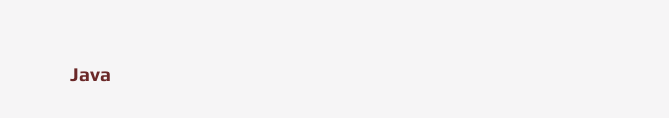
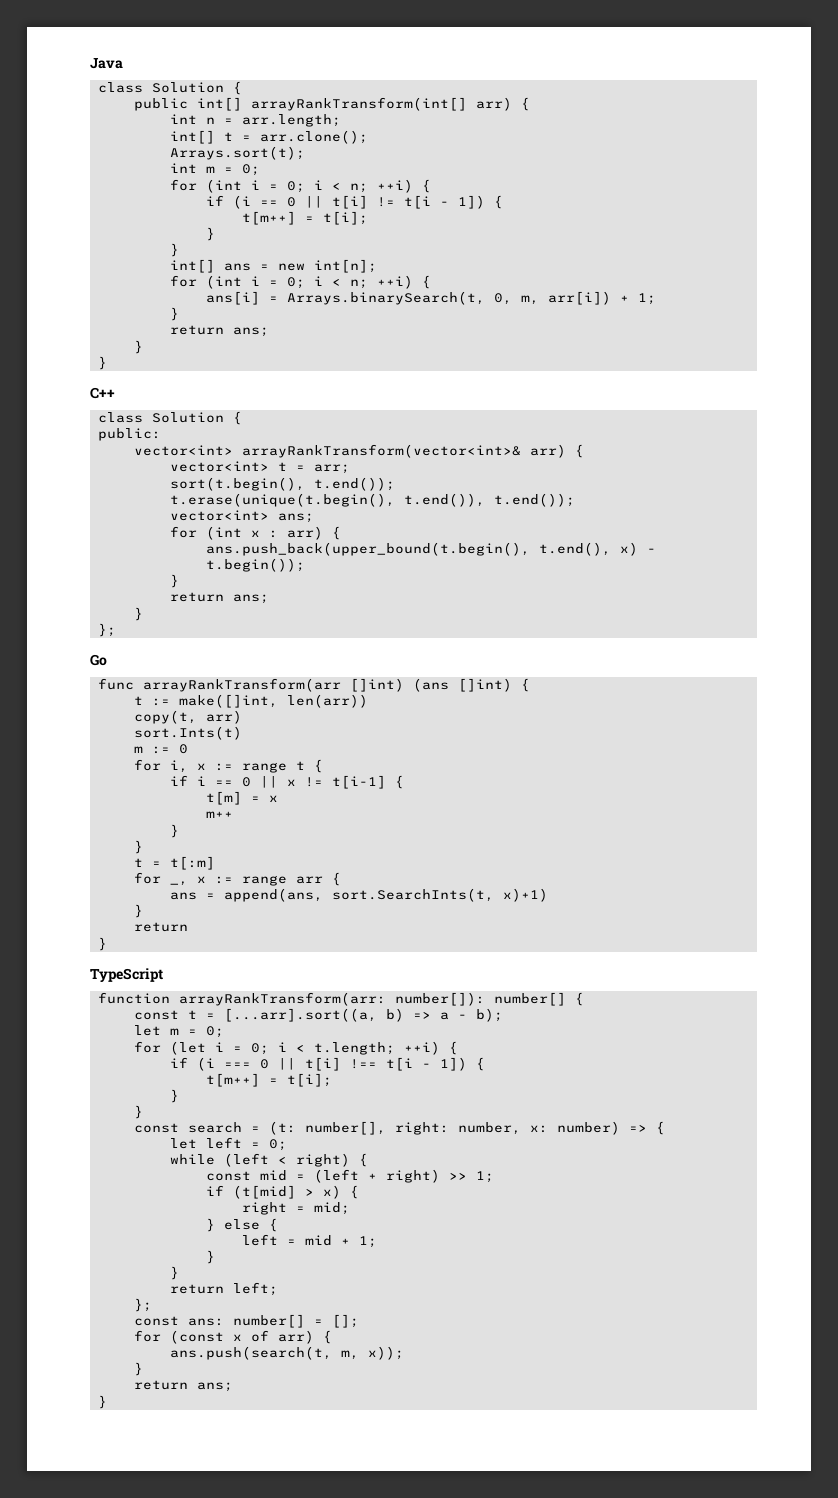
(111, 75) none -> [97,81,242,95] [133,97,530,111] [169,114,341,127] [169,130,368,144] [169,146,305,160] [169,163,260,176] [169,179,431,193] [205,195,503,209] [241,211,368,225] [205,227,215,241] [169,243,179,257] [169,259,377,273] [169,275,431,289] [205,291,656,305] [169,307,179,321] [169,325,269,337] [133,340,143,354] [97,356,107,370] [90,387,115,399] [97,411,242,425] [97,428,161,441] [133,444,584,458] [169,461,350,474] [169,477,395,491] [169,493,575,507] [169,510,314,523] [169,526,341,540] [205,542,656,556] [205,558,305,572] [169,574,179,588] [169,592,269,604] [133,607,143,621] [97,623,116,637] [90,654,107,666] [97,678,530,692] [133,694,368,708] [133,710,242,724] [133,726,242,740] [133,744,188,754] [133,759,323,773] [169,775,404,789] [205,791,278,805] [205,811,233,818] [169,824,179,838] [133,840,143,854] [133,856,215,870] [133,872,341,886] [169,888,548,902] [133,904,143,918] [133,922,188,932] [97,937,107,951] [90,968,163,982] [97,992,584,1006] [133,1008,503,1022] [133,1025,224,1038] [133,1041,458,1055] [169,1057,485,1071] [205,1073,332,1087] [169,1089,179,1103] [133,1105,143,1119] [133,1121,665,1135] [169,1137,287,1151] [169,1153,368,1167] [205,1169,494,1183] [205,1185,359,1199] [241,1202,350,1215] [205,1218,278,1232] [241,1234,377,1248] [205,1250,215,1264] [169,1266,179,1280] [169,1282,278,1296] [133,1298,152,1312] [133,1314,359,1328] [133,1330,332,1344] [169,1346,404,1360] [133,1362,143,1376] [133,1380,233,1392] [97,1395,107,1409] // class Solution { // public int[] arrayRankTransform(int[] arr) { // int n = arr.length; // int[] t = arr.clone(); // Arrays.sort(t); // int m = 0; // for (int i = 0; i < n; ++i) { // if (i == 0 || t[i] != t[i - 1]) { // t[m++] = t[i]; // } // } // int[] ans = new int[n]; // for (int i = 0; i < n; ++i) { // ans[i] = Arrays.binarySearch(t, 0, m, arr[i]) + 1; // } // return ans; // } // } // C++ // class Solution { // public: // vector<int> arrayRankTransform(vector<int>& arr) { // vector<int> t = arr; // sort(t.begin(), t.end()); // t.erase(unique(t.begin(), t.end()), t.end()); // vector<int> ans; // for (int x : arr) { // ans.push_back(upper_bound(t.begin(), t.end(), x) - t.begin()); // } // return ans; // } // }; // Go // func arrayRankTransform(arr []int) (ans []int) { // t := make([]int, len(arr)) // copy(t, arr) // sort.Ints(t) // m := 0 // for i, x := range t { // if i == 0 || x != t[i-1] { // t[m] = x // m++ // } // } // t = t[:m] // for _, x := range arr { // ans = append(ans, sort.SearchInts(t, x)+1) // } // return // } // TypeScript // function arrayRankTransform(arr: number[]): number[] { // const t = [...arr].sort((a, b) => a - b); // let m = 0; // for (let i = 0; i < t.length; ++i) { // if (i === 0 || t[i] !== t[i - 1]) { // t[m++] = t[i]; // } // } // const search = (t: number[], right: number, x: number) => { // let left = 0; // while (left < right) { // const mid = (left + right) >> 1; // if (t[mid] > x) { // right = mid; // } else { // left = mid + 1; // } // } // return left; // }; // const ans: number[] = []; // for (const x of arr) { // ans.push(search(t, m, x)); // } // return ans; // }

